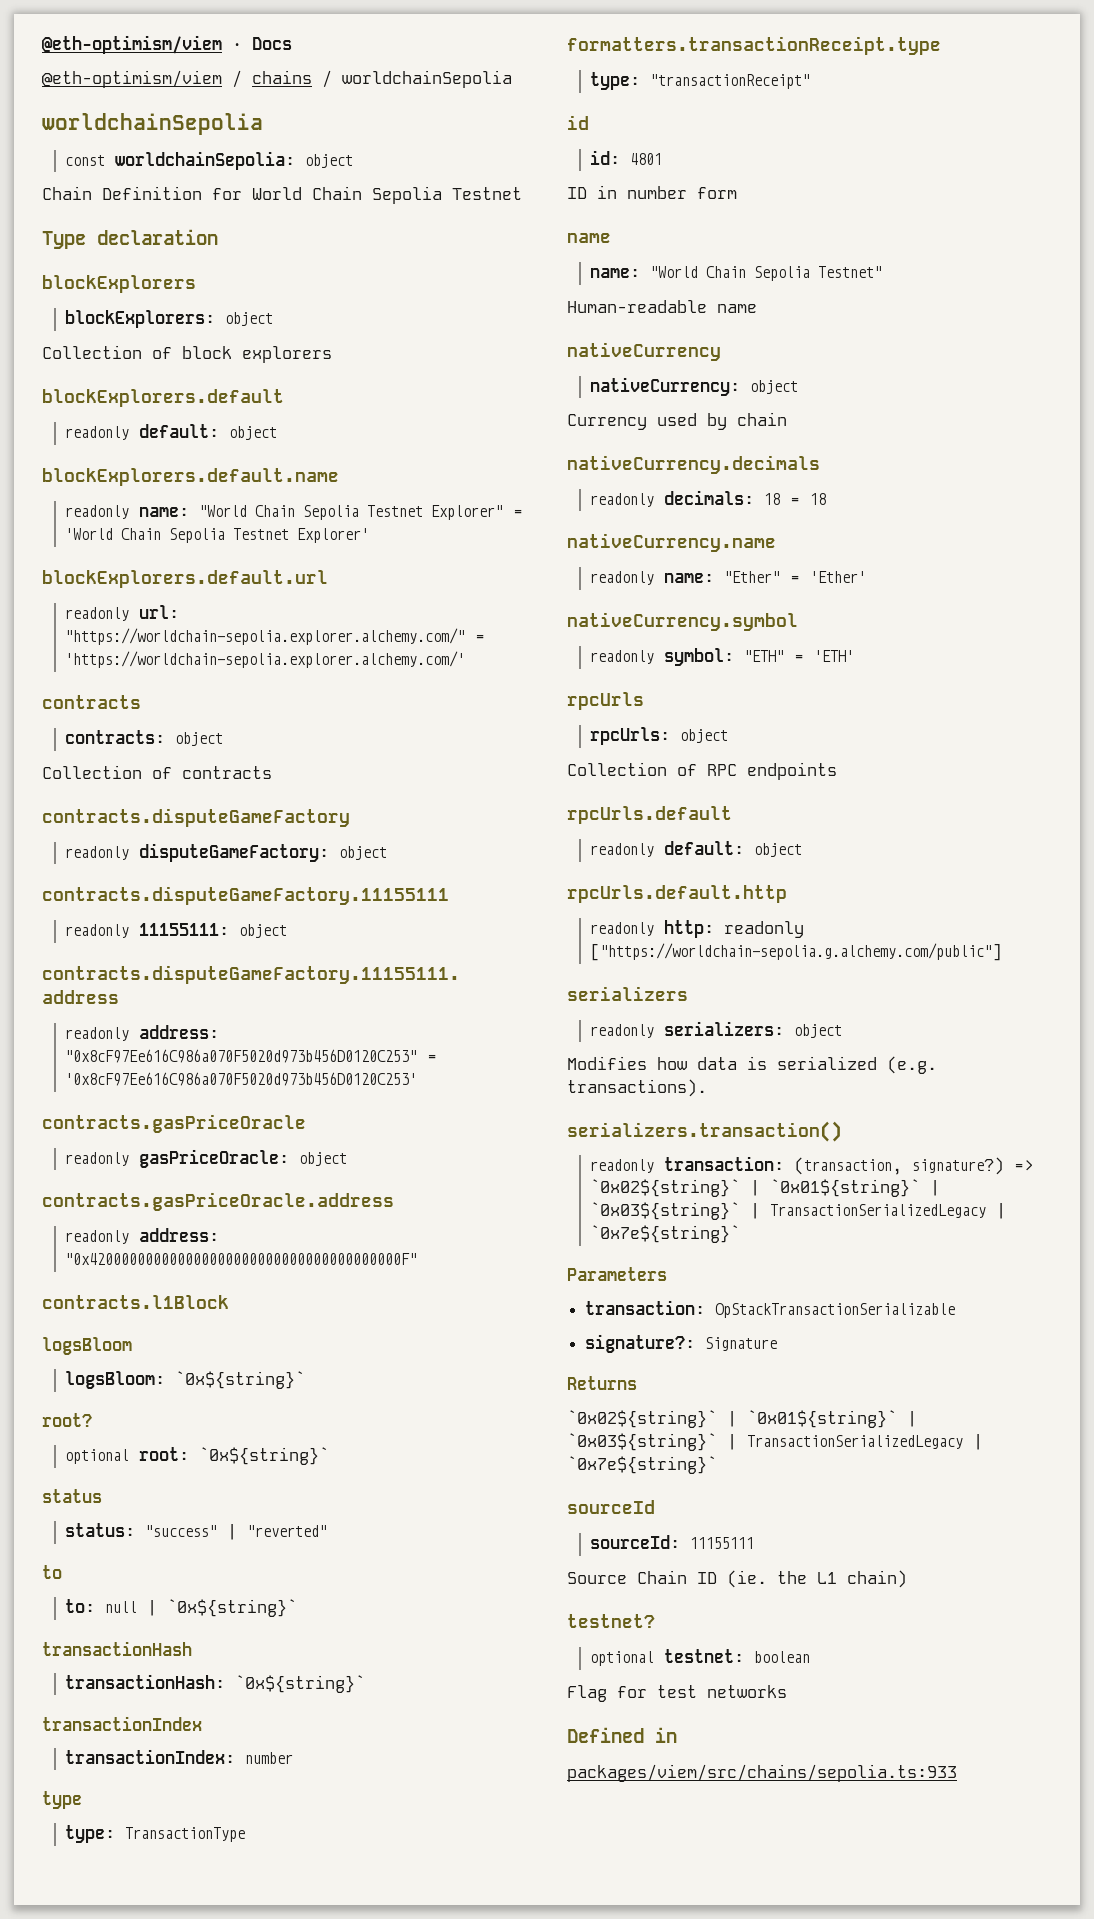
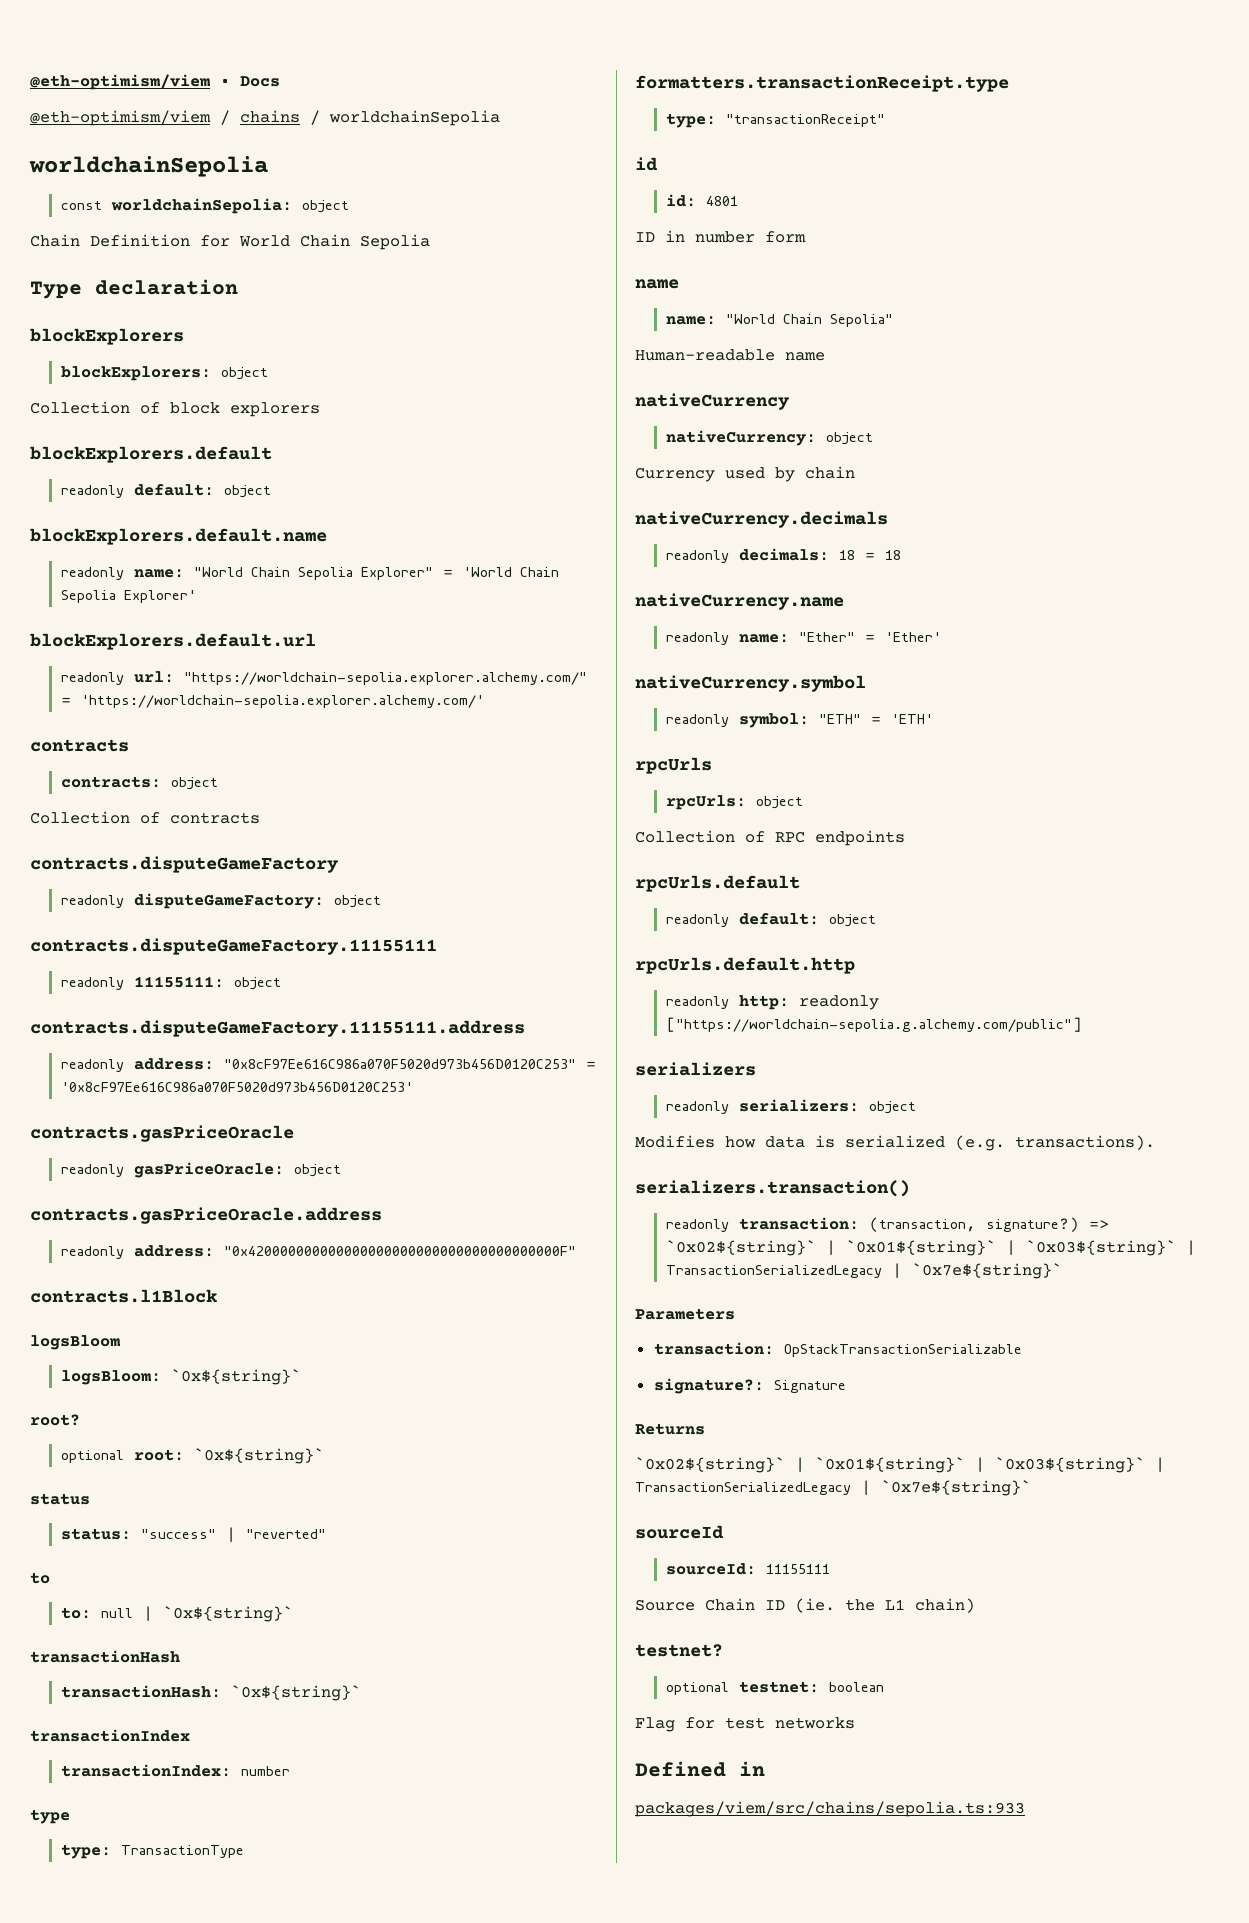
[452,187,522,200] Testnet -> (430, 242) none
[367,505,424,517] Testnet -> (353, 573) none
[233,528,290,540] Testnet -> (116, 596) none
[754,266,883,281] Sepolia Testnet" -> [829,314,893,327] Sepolia"

